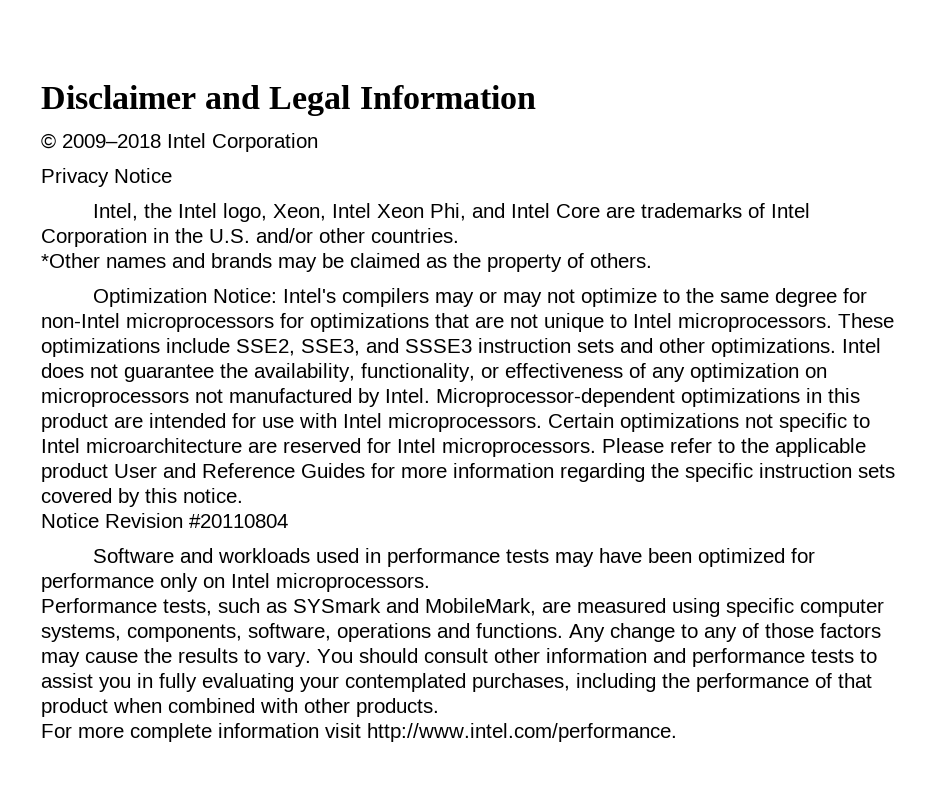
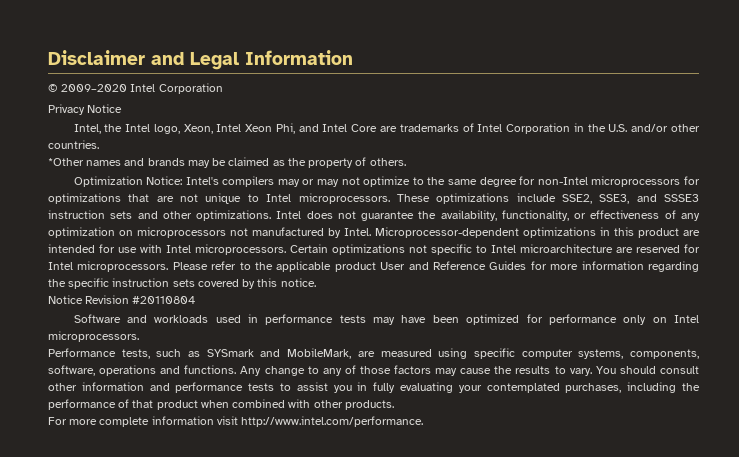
[62,134,161,148] 2009–2018 -> [61,84,128,92] 2009–2020

